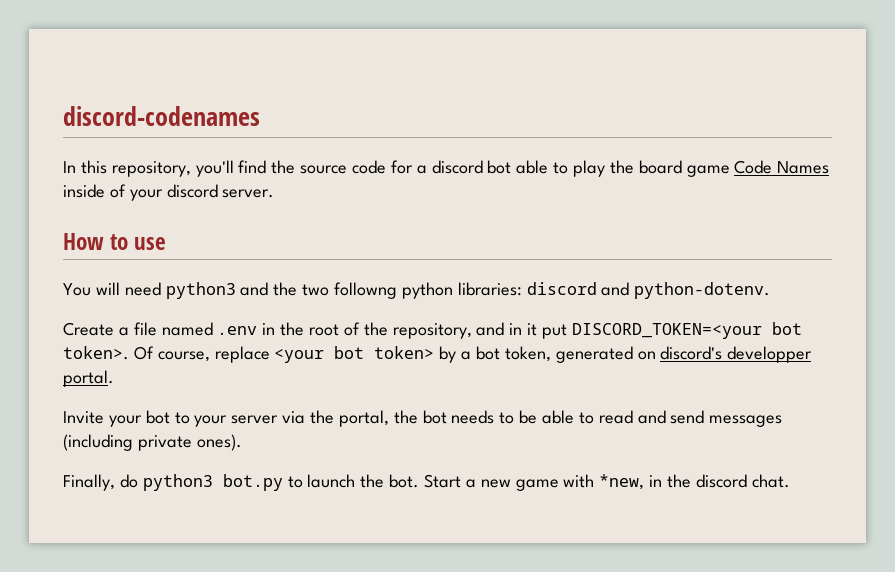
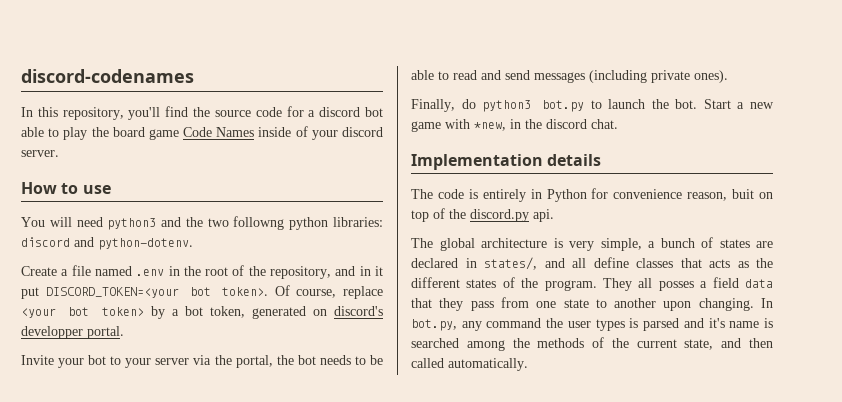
(790, 481) none -> [411,154,602,170] [411,188,773,202] [411,208,554,222] [411,237,773,251] [411,257,773,270] [411,277,773,291] [411,297,773,311] [411,318,773,331] [411,337,773,351] [411,358,528,371] // Implementation details // The code is entirely in Python for convenience reason, buit on top of the discord.py api. // The global architecture is very simple, a bunch of states are declared in states/, and all define classes that acts as the different states of the program. They all posses a field data that they pass from one state to another upon changing. In bot.py, any command the user types is parsed and it's name is searched among the methods of the current state, and then called automatically.

